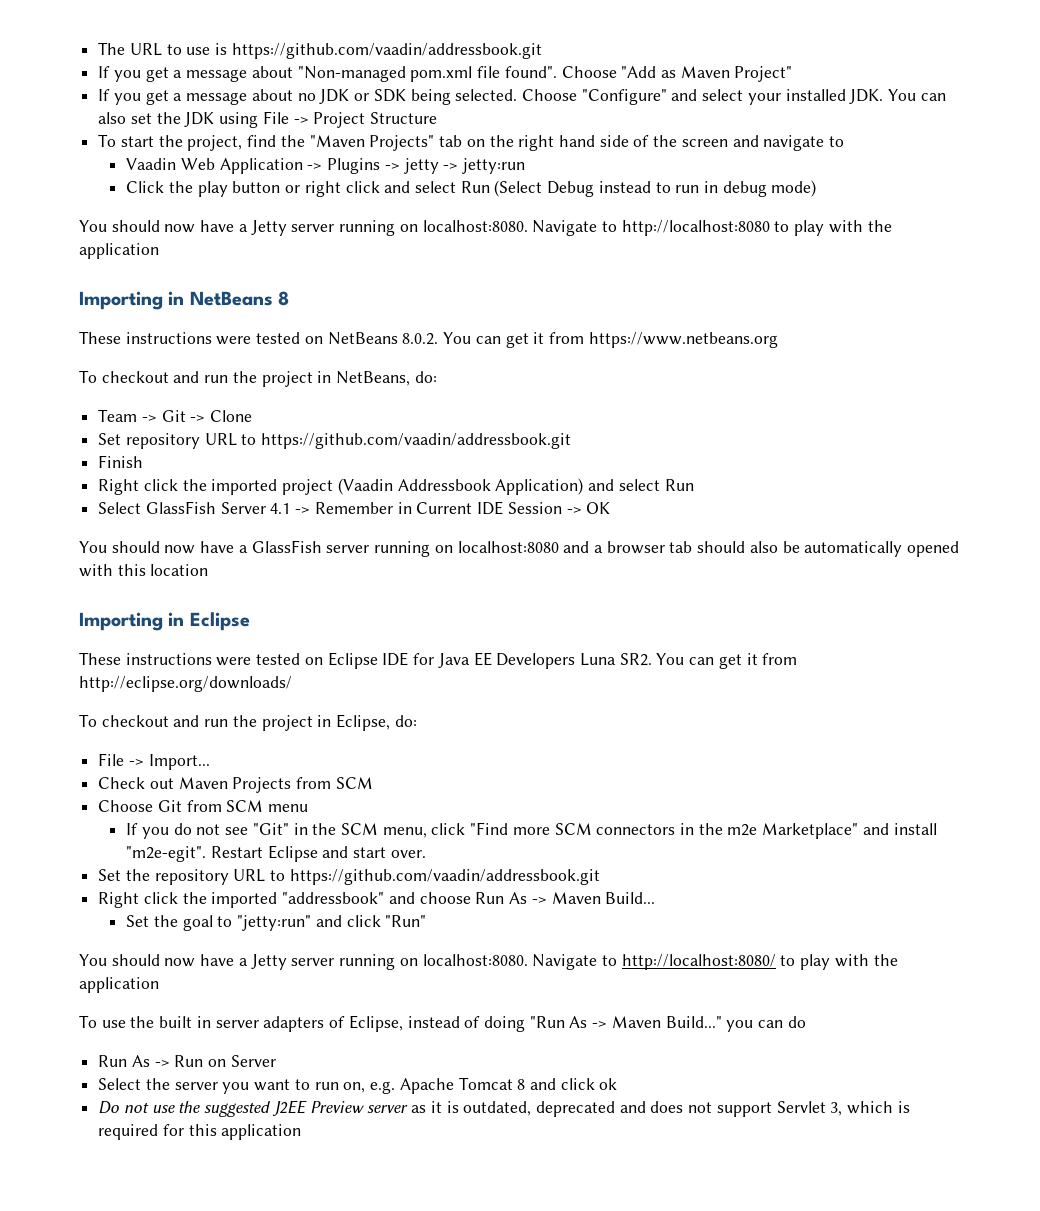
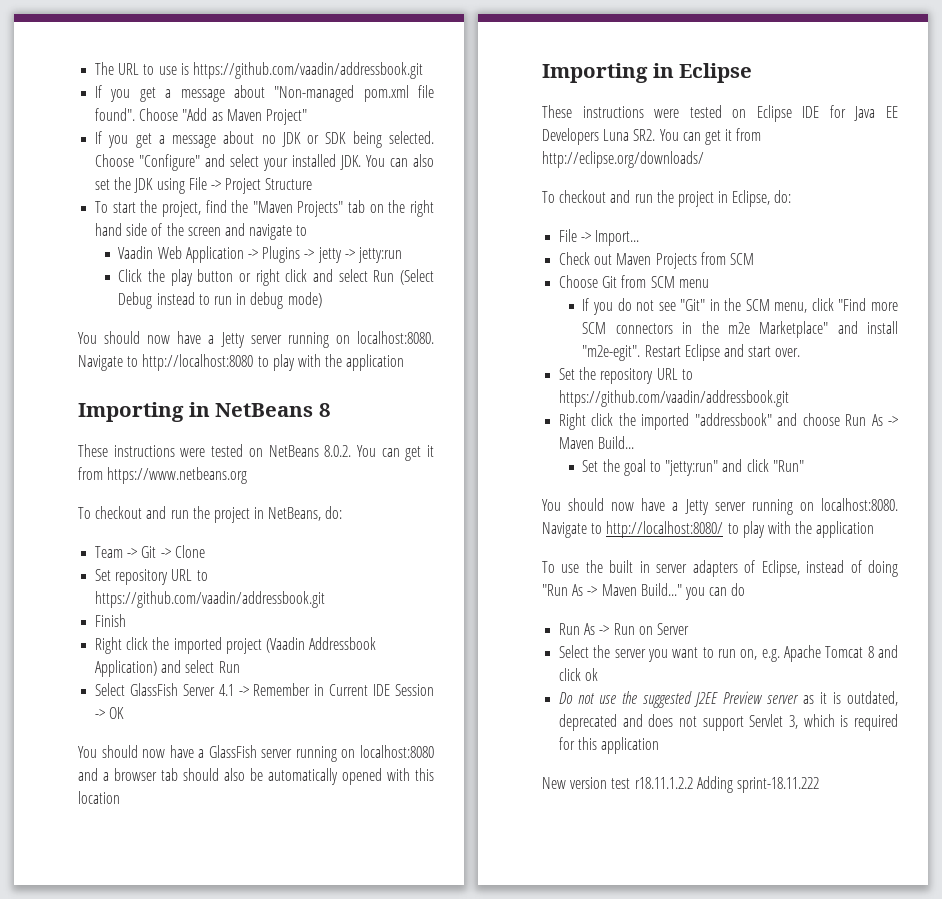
(302, 1132) none -> [542,776,819,793] // New version test r18.11.1.2.2 Adding sprint-18.11.222

